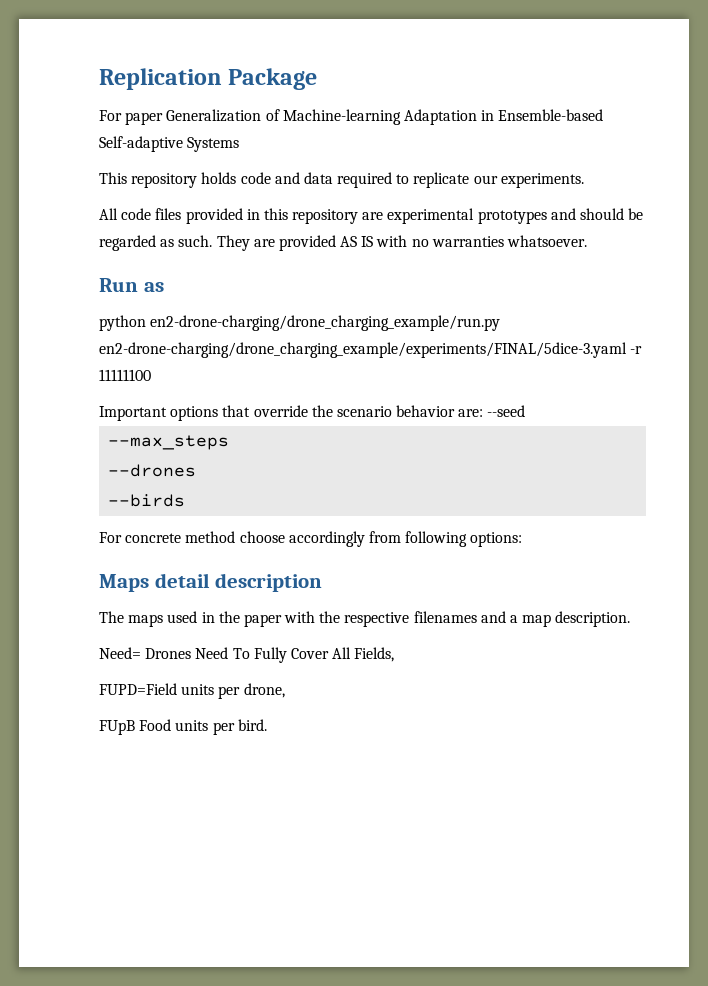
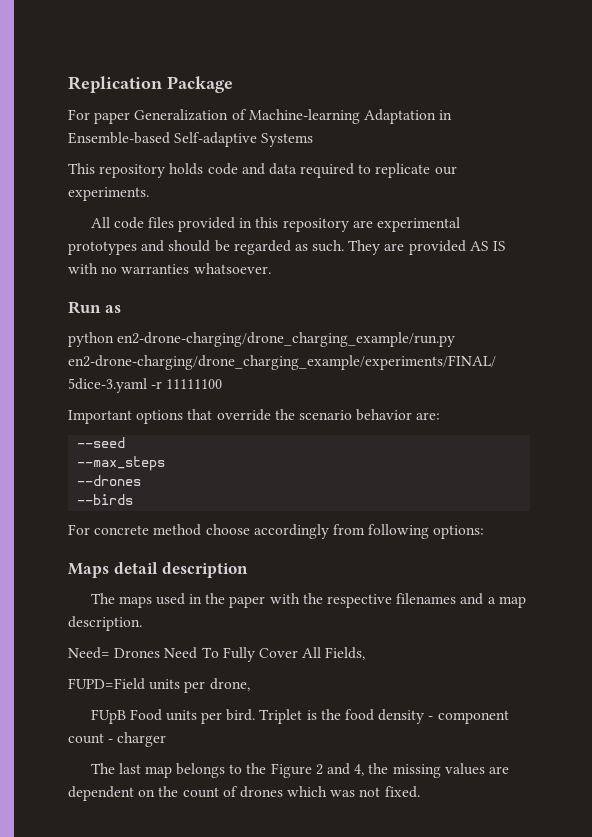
(484, 413) none -> (441, 416) //
(267, 725) none -> [259,709,509,724] [68,732,167,747] [90,763,509,778] [68,786,420,801] Triplet is the food density - component count - charger // The last map belongs to the Figure 2 and 4, the missing values are dependent on the count of drones which was not fixed.

